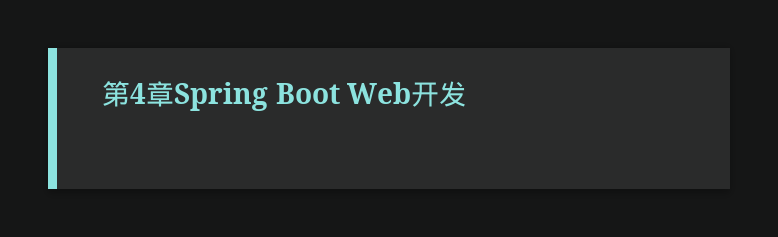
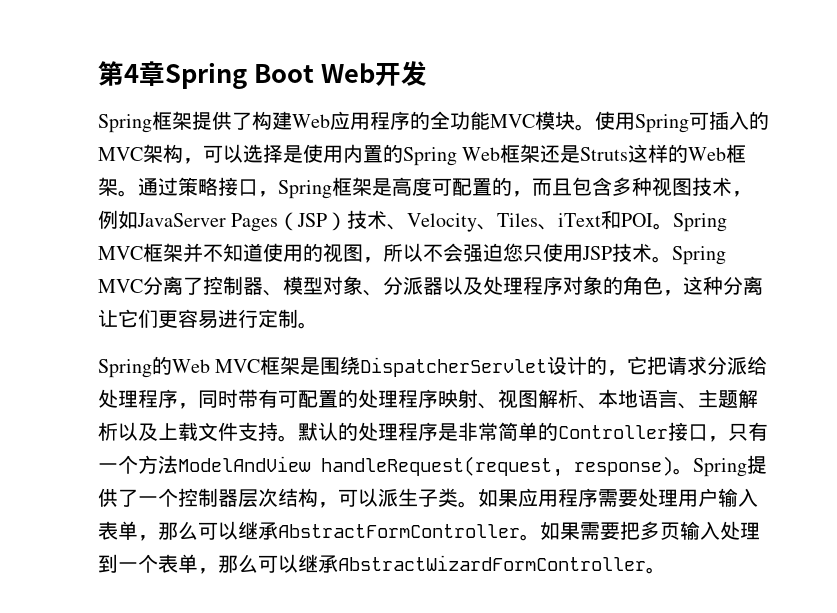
(468, 94) none -> [98,111,769,133] [98,144,747,166] [98,177,752,199] [98,210,728,232] [98,243,726,265] [98,276,763,296] [98,309,318,329] [98,356,768,378] [98,389,758,409] [98,422,768,442] [98,455,767,477] [98,488,758,508] [98,521,760,541] [98,554,666,574] // Spring框架提供了构建Web应用程序的全功能MVC模块。使用Spring可插入的MVC架构，可以选择是使用内置的Spring Web框架还是Struts这样的Web框架。通过策略接口，Spring框架是高度可配置的，而且包含多种视图技术，例如JavaServer Pages（JSP）技术、Velocity、Tiles、iText和POI。Spring MVC框架并不知道使用的视图，所以不会强迫您只使用JSP技术。Spring MVC分离了控制器、模型对象、分派器以及处理程序对象的角色，这种分离让它们更容易进行定制。 // Spring的Web MVC框架是围绕DispatcherServlet设计的，它把请求分派给处理程序，同时带有可配置的处理程序映射、视图解析、本地语言、主题解析以及上载文件支持。默认的处理程序是非常简单的Controller接口，只有一个方法ModelAndView handleRequest(request, response)。Spring提供了一个控制器层次结构，可以派生子类。如果应用程序需要处理用户输入表单，那么可以继承AbstractFormController。如果需要把多页输入处理到一个表单，那么可以继承AbstractWizardFormController。

